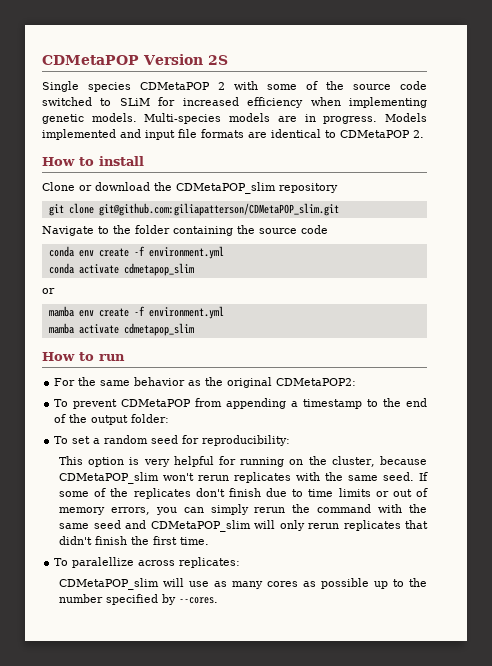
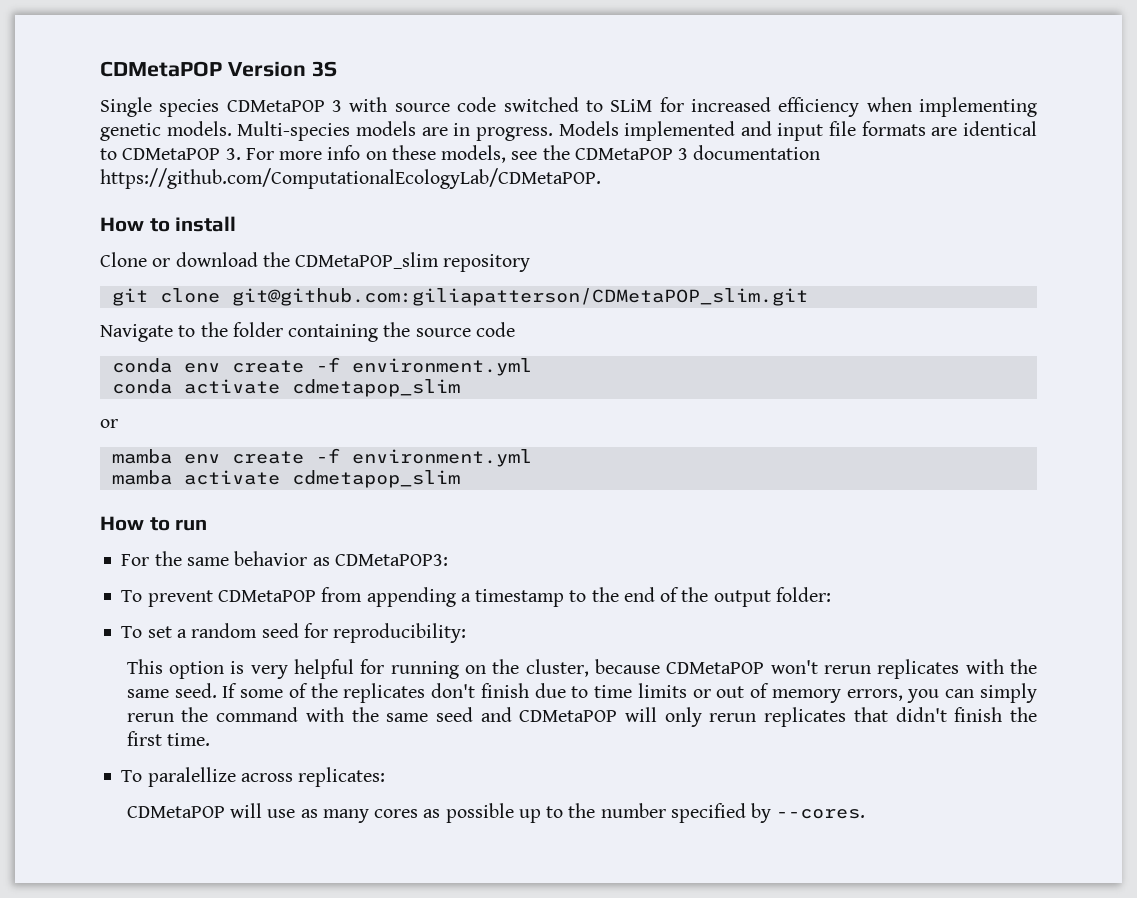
[207,55,228,65] 2S -> [311,61,337,77] 3S
[218,81,344,90] 2 with some of the -> [332,97,388,112] 3 with
[413,130,424,138] 2. -> [225,145,821,163] [100,168,601,189] 3. For more info on these models, see the CDMetaPOP 3 documentation https://github.com/ComputationalEcologyLab/CDMetaPOP.
[205,377,357,388] the original CDMetaPOP2: -> [334,554,448,566] CDMetaPOP3:
[59,472,160,484] CDMetaPOP_slim -> [666,662,765,674] CDMetaPOP
[150,520,251,532] CDMetaPOP_slim -> [519,710,618,722] CDMetaPOP
[59,578,160,590] CDMetaPOP_slim -> [126,806,225,818] CDMetaPOP

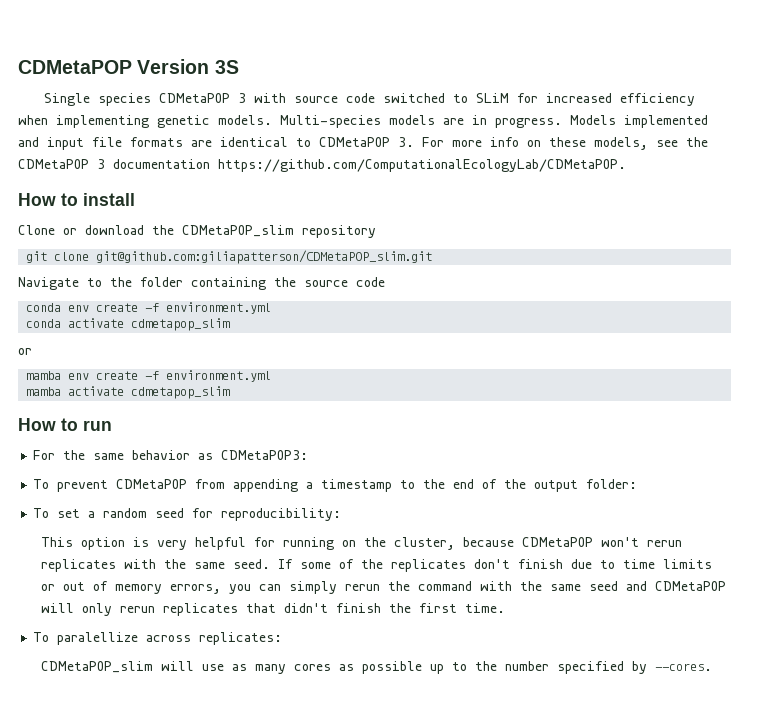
[126,806,225,818] CDMetaPOP -> [41,661,154,673] CDMetaPOP_slim

